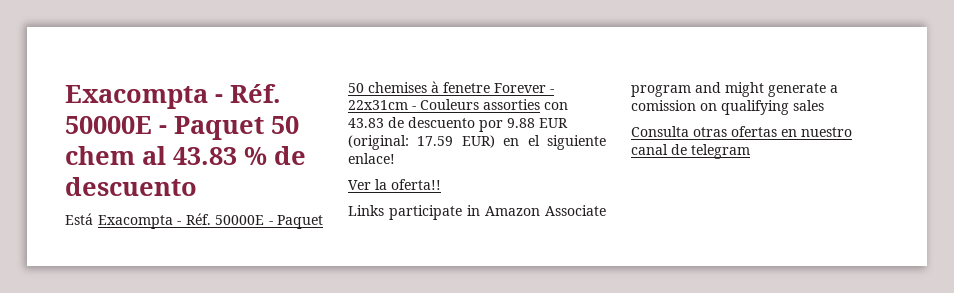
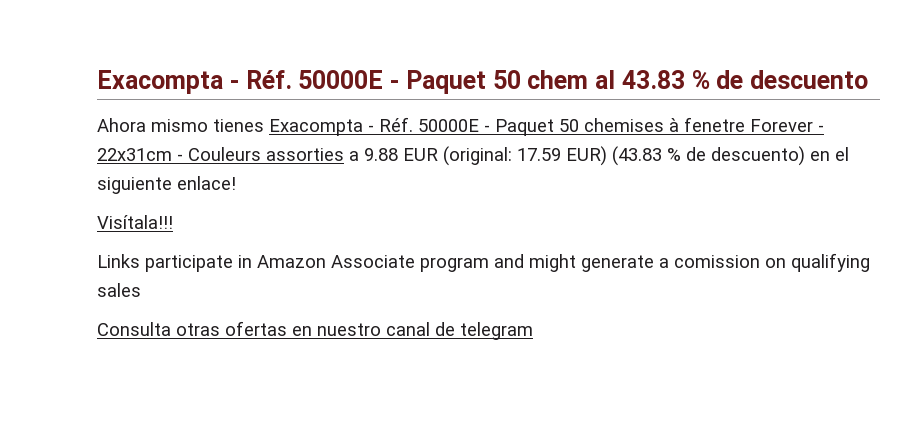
[65,213,93,225] Está -> [97,118,264,132] Ahora mismo tienes
[544,102,568,110] [348,117,503,132] con 43.83 de descuento por -> [349,151,359,161] a
(495, 141) none -> [612,146,805,166] (43.83 % de descuento)
[348,179,441,190] Ver la oferta!! -> [97,215,173,229] Visítala!!!

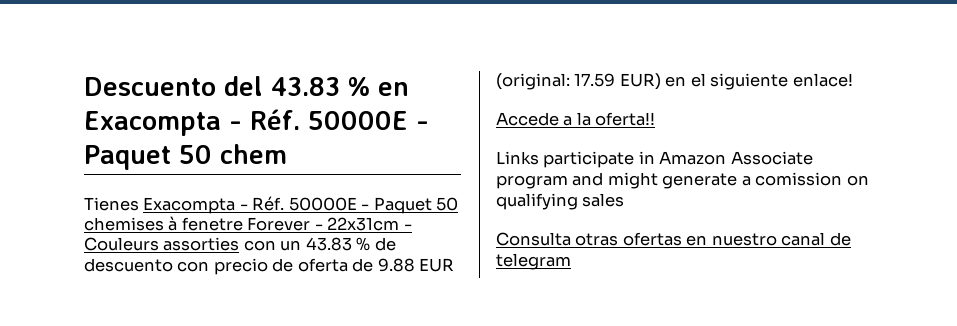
(97, 82) none -> [84,76,409,96] Descuento del 43.83 % en
[595,70,868,89] [97,118,264,132] al 43.83 % de descuento // Ahora mismo tienes -> [84,197,139,211] // Tienes
[349,151,359,161] a -> [243,237,396,251] [84,258,374,275] con un 43.83 % de descuento con precio de oferta de
[612,146,805,166] (43.83 % de descuento) -> (661, 81) none
[97,215,173,229] Visítala!!! -> [496,112,656,126] Accede a la oferta!!

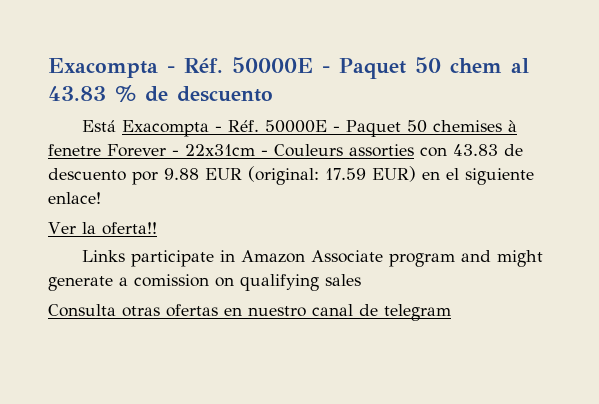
[84,76,409,96] Descuento del 43.83 % en -> (48, 68) none
[84,197,139,211] // Tienes -> [510,58,529,73] [48,85,273,102] [82,120,117,132] al 43.83 % de descuento // Está
[280,237,396,251] [84,258,374,275] un 43.83 % de descuento con precio de oferta de -> [453,144,523,156] [48,168,158,185] 43.83 de descuento por
[496,112,573,126] Accede a -> [48,222,76,234] Ver

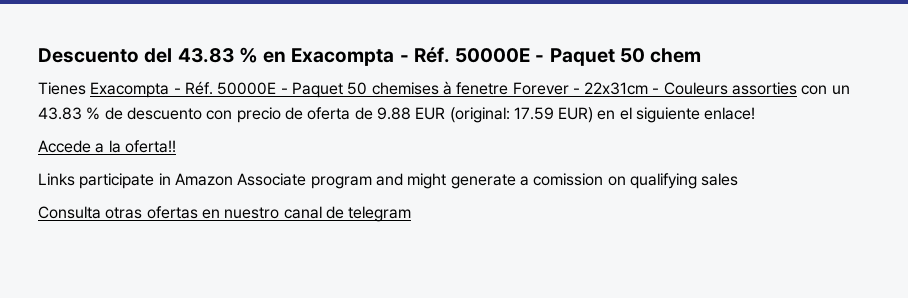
(48, 68) none -> [38,47,287,63] Descuento del 43.83 % en
[510,58,529,73] [48,85,273,102] [82,120,117,132] al 43.83 % de descuento // Está -> [38,82,86,95] // Tienes
[453,144,523,156] [48,168,158,185] 43.83 de descuento por -> [831,85,850,95] [38,107,373,123] un 43.83 % de descuento con precio de oferta de
[48,222,76,234] Ver -> [38,140,105,153] Accede a

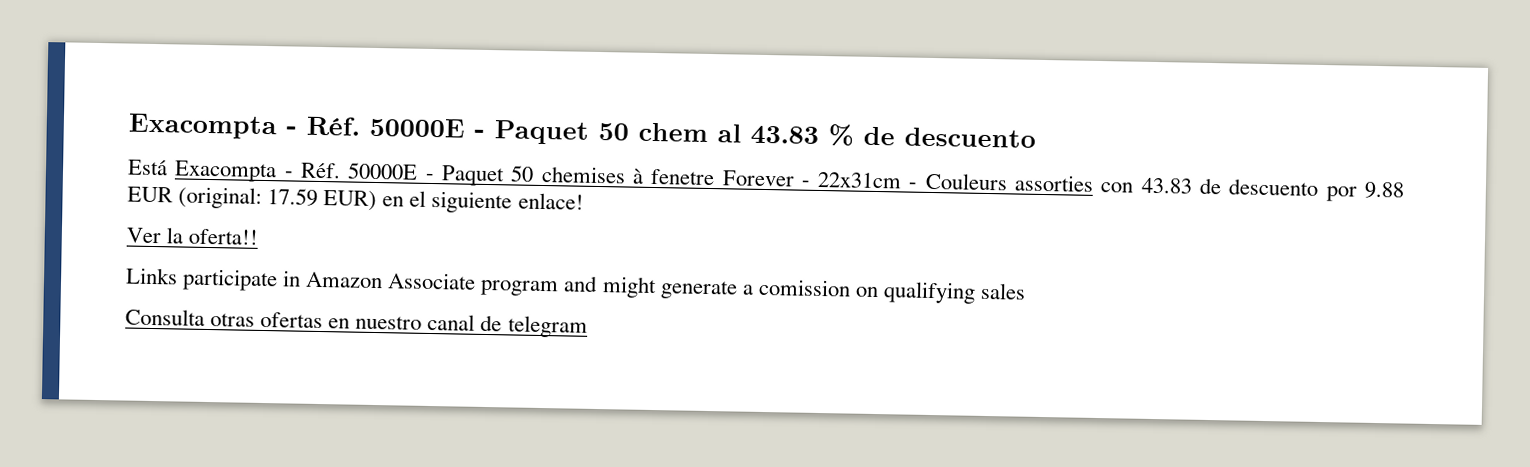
[38,47,287,63] Descuento del 43.83 % en -> (128, 126) none
[38,82,86,95] // Tienes -> [717,124,1036,148] [127,159,168,176] al 43.83 % de descuento // Está
[831,85,850,95] [38,107,373,123] un 43.83 % de descuento con precio de oferta de -> [1140,177,1357,202] 43.83 de descuento por
[38,140,105,153] Accede a -> [126,227,161,244] Ver

